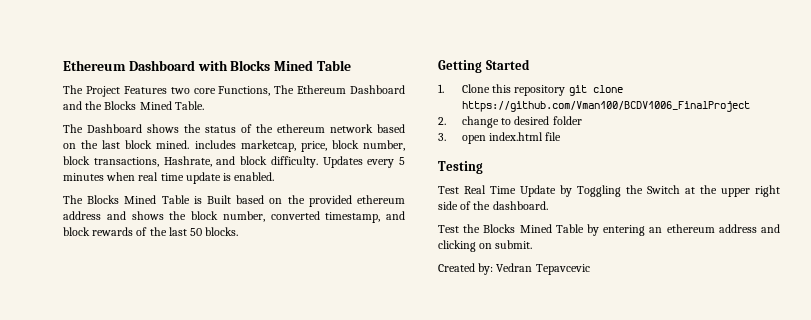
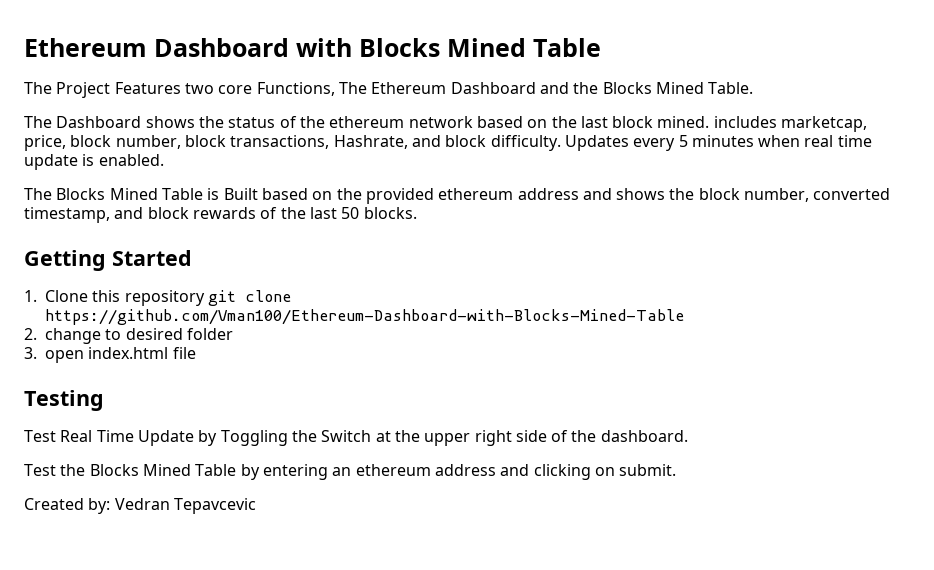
[461,101,750,112] https://github.com/Vman100/BCDV1006_FinalProject -> [45,309,684,325] https://github.com/Vman100/Ethereum-Dashboard-with-Blocks-Mined-Table

